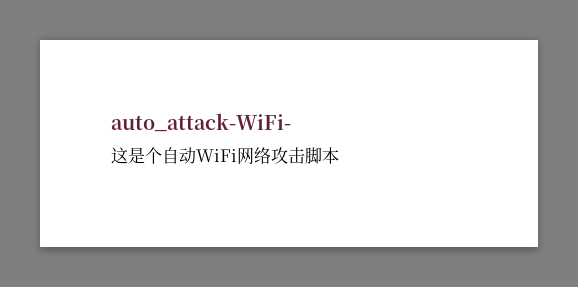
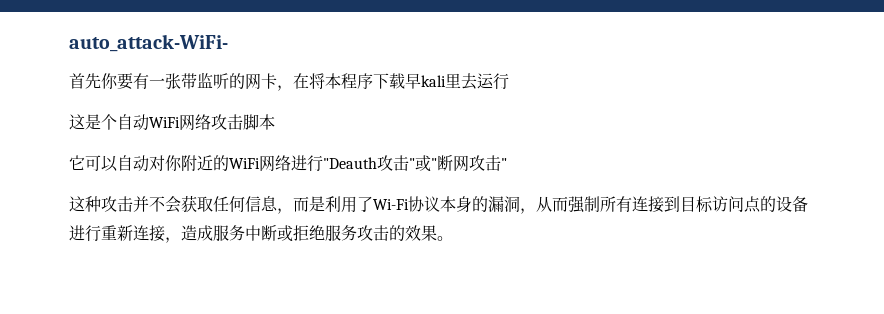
(291, 122) none -> [69,72,509,91] // 首先你要有一张带监听的网卡，在将本程序下载早kali里去运行
(339, 155) none -> [69,155,507,172] [69,195,808,214] [69,225,453,243] // 它可以自动对你附近的WiFi网络进行"Deauth攻击"或"断网攻击" // 这种攻击并不会获取任何信息，而是利用了Wi-Fi协议本身的漏洞，从而强制所有连接到目标访问点的设备进行重新连接，造成服务中断或拒绝服务攻击的效果。

